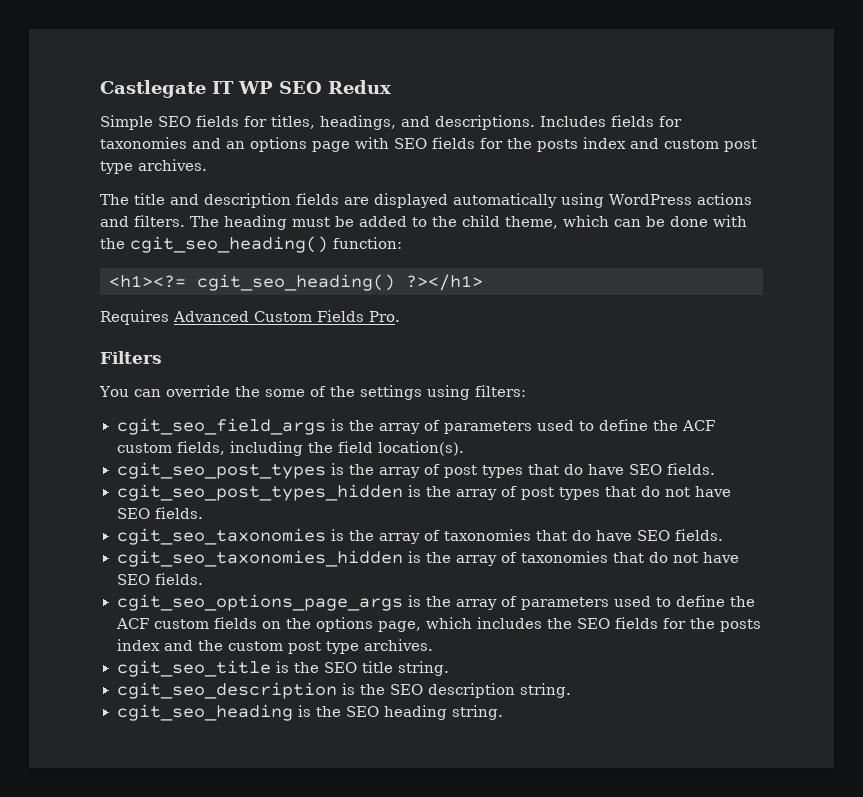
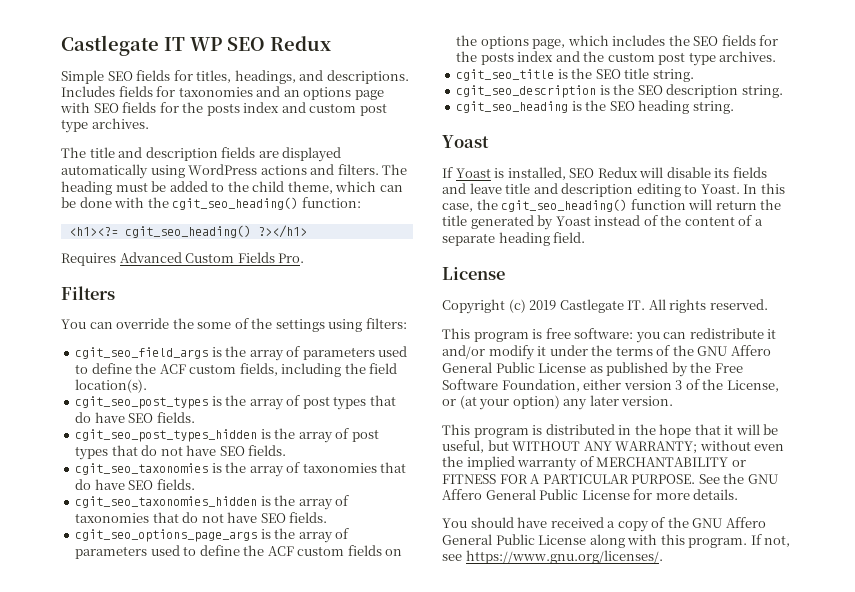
(503, 712) none -> [442,135,489,148] [442,167,767,180] [442,183,785,197] [442,199,782,212] [442,215,763,230] [442,232,586,246] [442,267,505,280] [442,299,768,314] [442,328,777,343] [442,345,771,360] [442,362,743,377] [442,379,779,392] [442,395,674,410] [442,424,779,438] [442,440,785,454] [442,456,746,471] [442,473,778,484] [442,489,739,500] [442,517,766,532] [442,534,791,548] [442,550,663,564] // Yoast // If Yoast is installed, SEO Redux will disable its fields and leave title and description editing to Yoast. In this case, the cgit_seo_heading() function will return the title generated by Yoast instead of the content of a separate heading field. // License // Copyright (c) 2019 Castlegate IT. All rights reserved. // This program is free software: you can redistribute it and/or modify it under the terms of the GNU Affero General Public License as published by the Free Software Foundation, either version 3 of the License, or (at your option) any later version. // This program is distributed in the hope that it will be useful, but WITHOUT ANY WARRANTY; without even the implied warranty of MERCHANTABILITY or FITNESS FOR A PARTICULAR PURPOSE. See the GNU Affero General Public License for more details. // You should have received a copy of the GNU Affero General Public License along with this program. If not, see https://www.gnu.org/licenses/.

